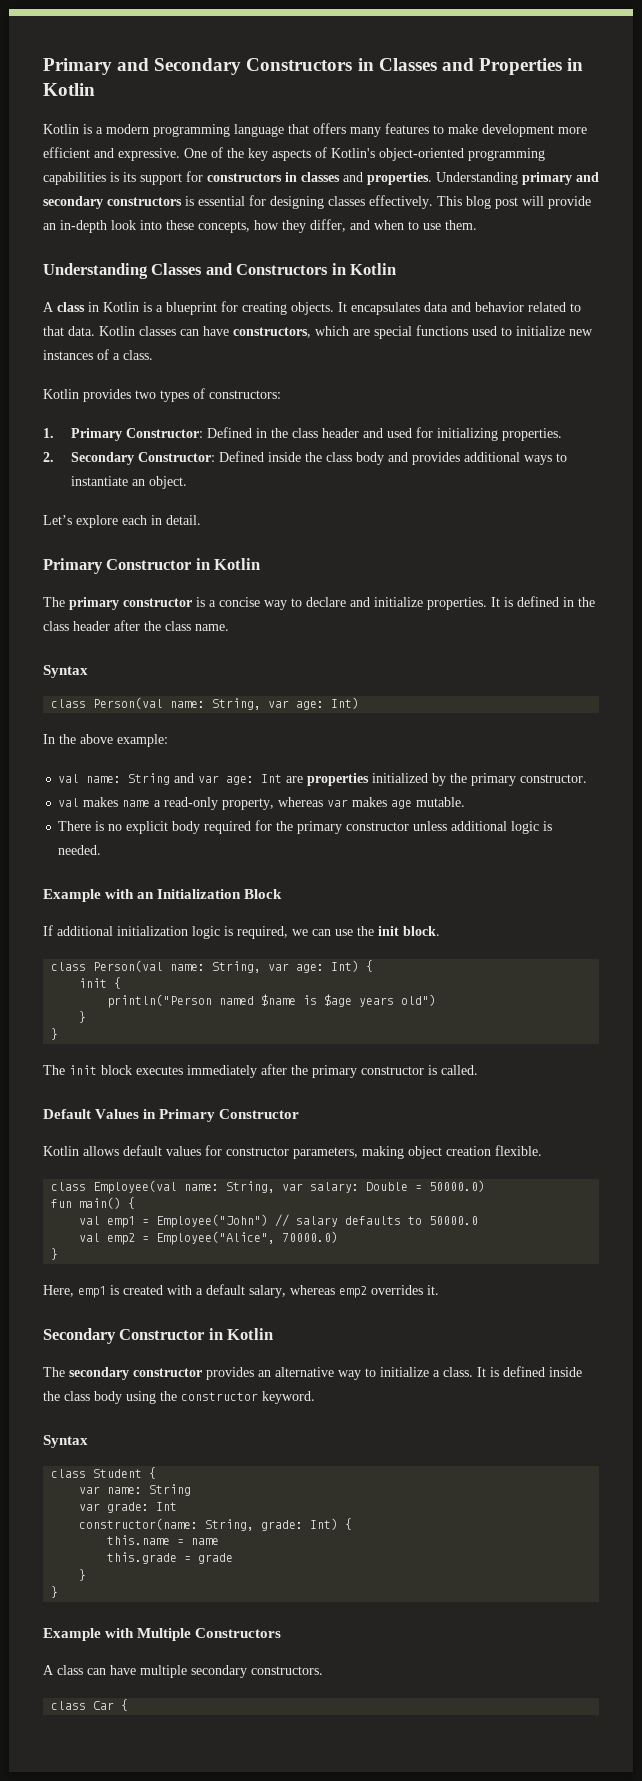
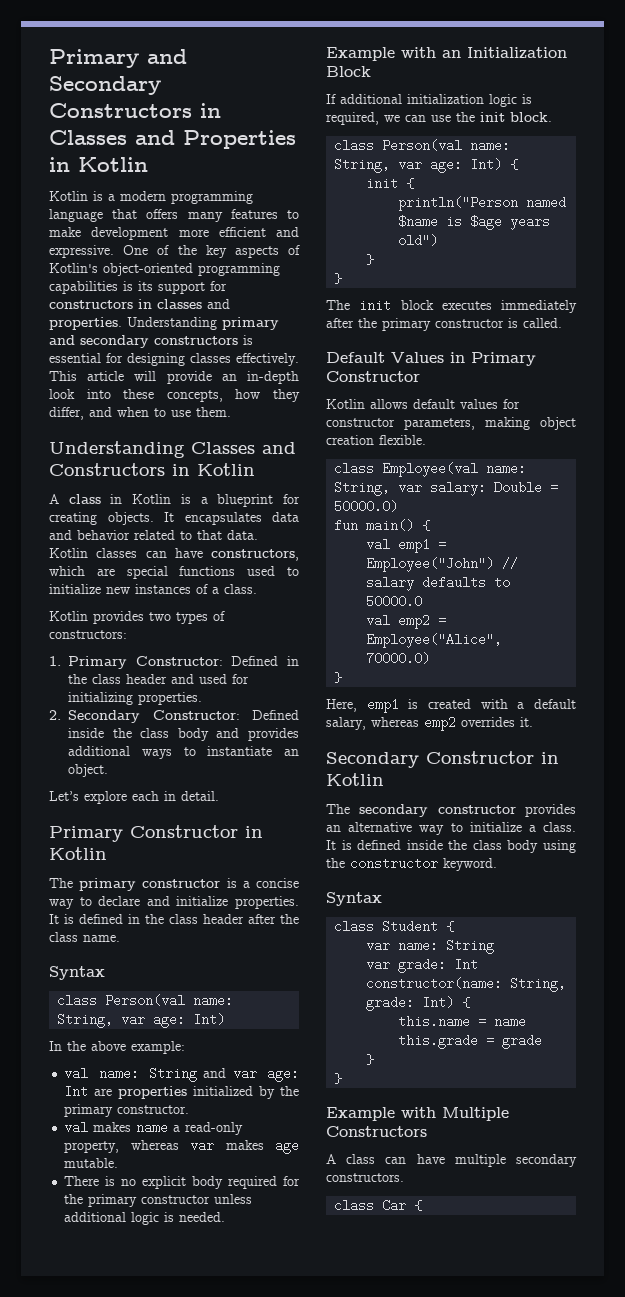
[466,196,518,209] blog post -> [87,371,125,381] article

